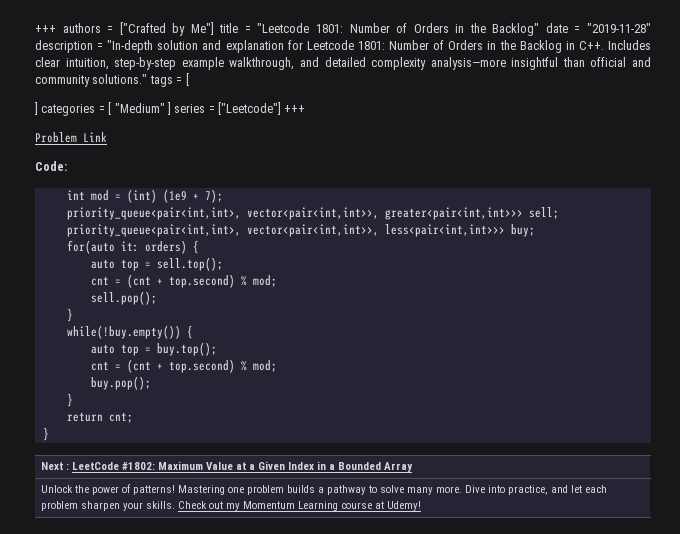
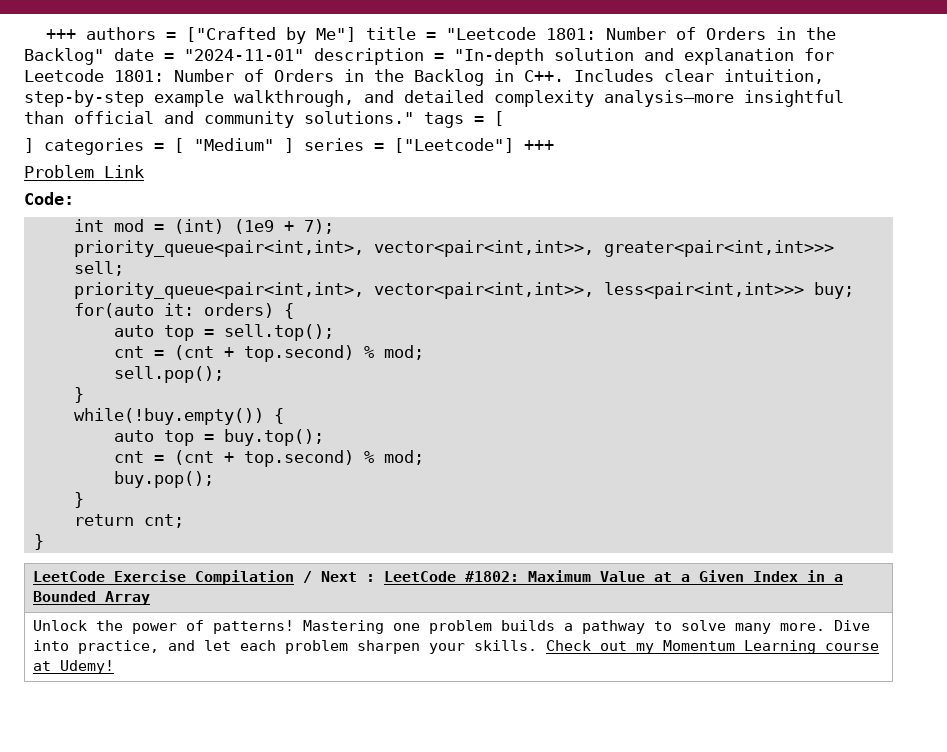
[586,23,651,33] "2019-11-28" -> [184,49,304,61] "2024-11-01"
(49, 434) none -> [32,570,312,585] LeetCode Exercise Compilation /

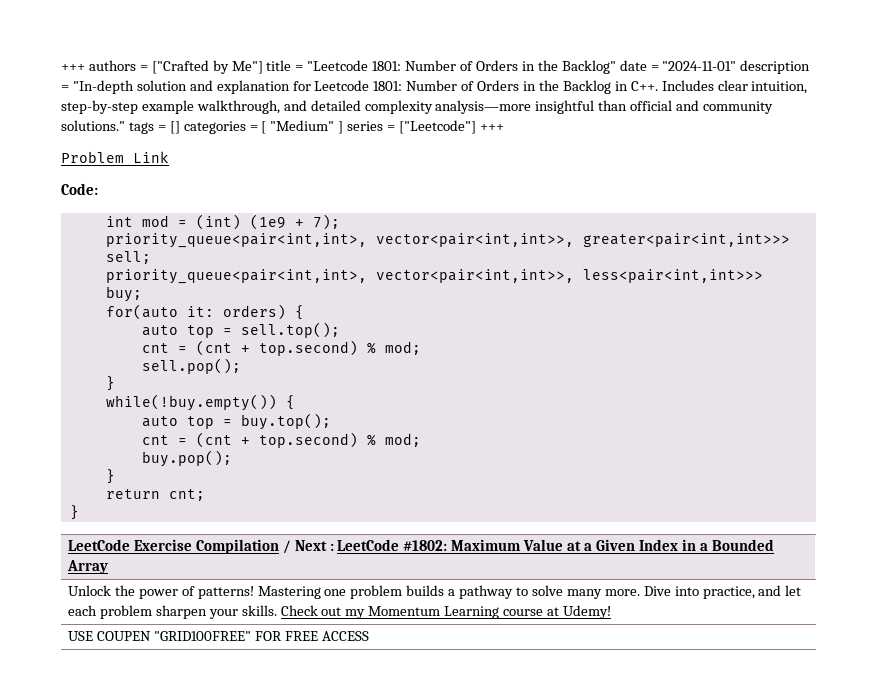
[494,111,504,126] [24,138,34,153] [ // ] -> [169,121,180,134] []
(114, 667) none -> [67,631,369,641] // USE COUPEN "GRID100FREE" FOR FREE ACCESS

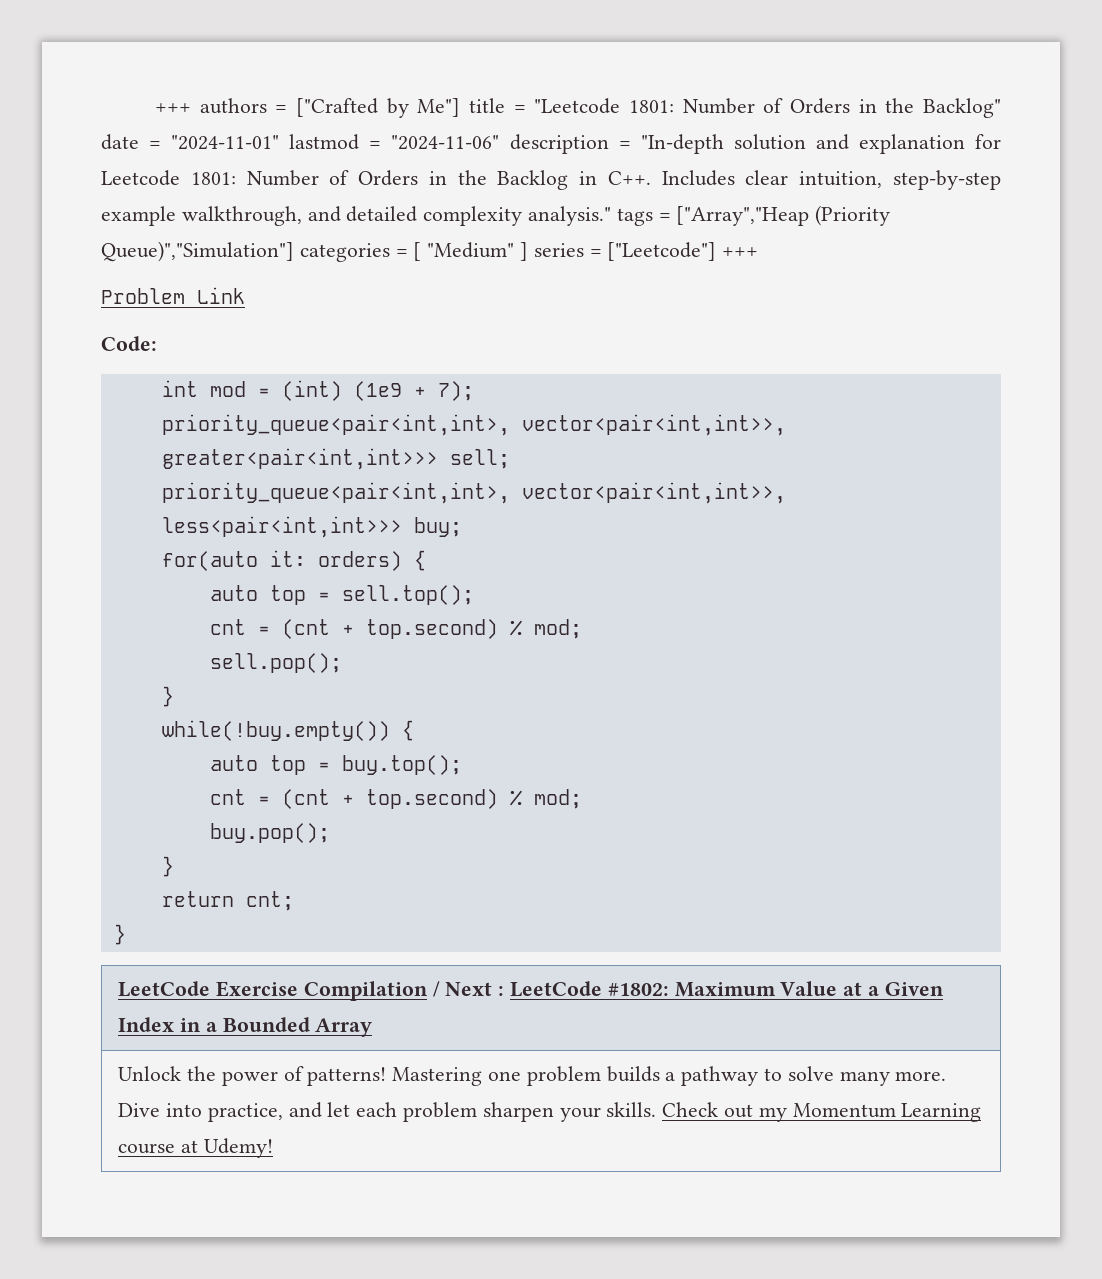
(737, 66) none -> [289,134,500,150] lastmod = "2024-11-06"
[435,100,774,114] [61,120,180,134] analysis—more insightful than official and community solutions." tags = [] -> [528,205,891,226] [101,241,294,262] analysis." tags = ["Array","Heap (Priority Queue)","Simulation"]
[67,631,369,641] // USE COUPEN "GRID100FREE" FOR FREE ACCESS -> (273, 1148) none

